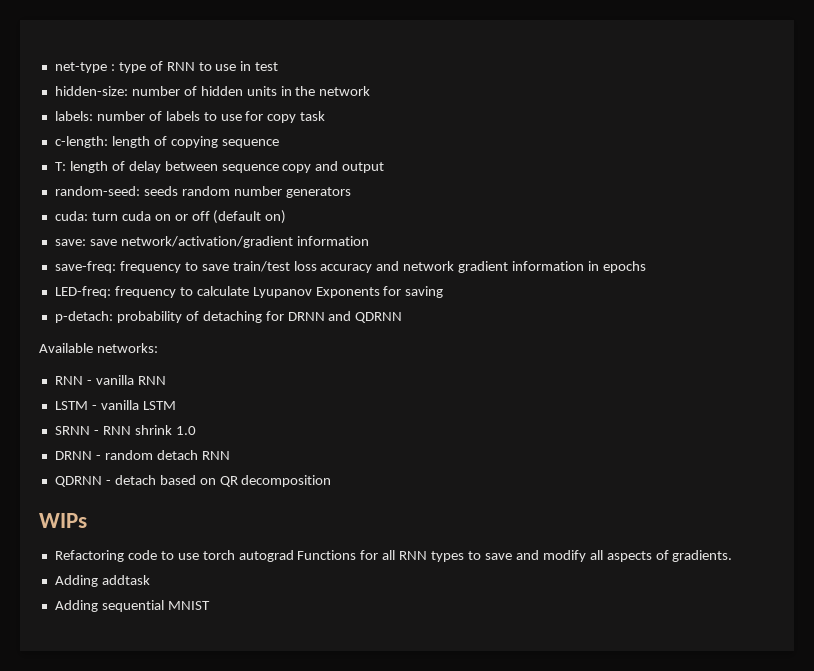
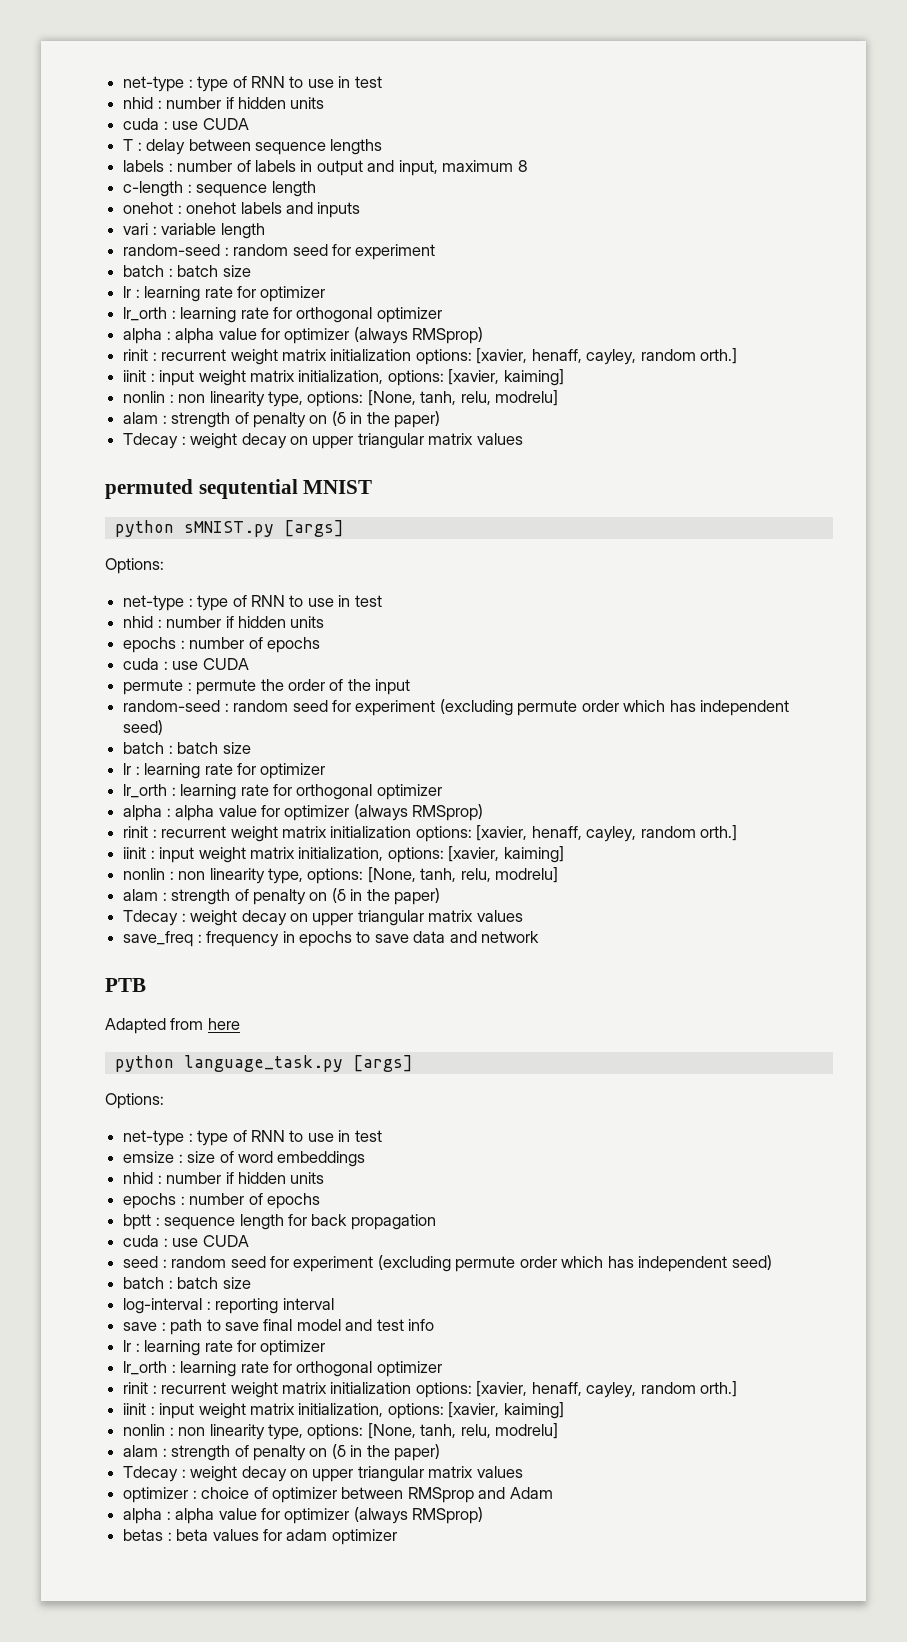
[54,61,279,73] [54,86,371,96] [54,111,326,123] [54,136,279,148] [54,161,385,173] [54,186,351,198] [54,210,287,224] [54,236,369,248] [54,261,646,273] [54,286,444,298] [54,311,403,323] [39,343,158,353] [54,375,166,385] [54,400,176,410] [54,425,196,435] [54,450,230,460] [54,475,332,487] [39,513,87,528] [54,550,733,562] [54,575,150,587] [54,600,210,612] net-type : type of RNN to use in test // hidden-size: number of hidden units in the network // labels: number of labels to use for copy task // c-length: length of copying sequence // T: length of delay between sequence copy and output // random-seed: seeds random number generators // cuda: turn cuda on or off (default on) // save: save network/activation/gradient information // save-freq: frequency to save train/test loss accuracy and network gradient information in epochs // LED-freq: frequency to calculate Lyupanov Exponents for saving // p-detach: probability of detaching for DRNN and QDRNN // Available networks: // RNN - vanilla RNN // LSTM - vanilla LSTM // SRNN - RNN shrink 1.0 // DRNN - random detach RNN // QDRNN - detach based on QR decomposition // WIPs // Refactoring code to use torch autograd Functions for all RNN types to save and modify all aspects of gradients. // Adding addtask // Adding sequential MNIST -> [123,76,382,92] [123,97,325,109] [123,118,249,130] [123,139,383,155] [123,160,528,176] [123,181,316,197] [123,202,361,218] [123,223,265,239] [123,244,436,260] [123,265,251,277] [123,286,326,302] [123,307,442,323] [123,327,484,344] [123,348,738,365] [123,369,564,386] [123,390,559,407] [123,411,441,428] [123,433,523,449] [105,479,373,499] [114,520,344,537] [105,558,164,574] [123,595,382,611] [123,616,325,628] [123,637,320,653] [123,658,249,670] [123,679,411,695] [123,699,790,716] [123,720,164,735] [123,742,251,754] [123,763,326,779] [123,784,442,800] [123,804,484,821] [123,825,738,842] [123,846,564,863] [123,867,559,884] [123,888,441,905] [123,910,523,926] [123,931,540,947] [105,978,146,992] [105,1018,240,1034] [114,1055,413,1072] [105,1093,164,1109] [123,1130,382,1146] [123,1151,366,1167] [123,1172,325,1184] [123,1193,320,1209] [123,1214,436,1230] [123,1235,249,1247] [123,1255,772,1272] [123,1277,251,1289] [123,1298,334,1314] [123,1319,435,1335] [123,1340,326,1356] [123,1361,442,1377] [123,1381,738,1398] [123,1402,564,1419] [123,1423,559,1440] [123,1444,441,1461] [123,1466,523,1482] [123,1487,553,1503] [123,1507,484,1524] [123,1529,397,1545] net-type : type of RNN to use in test // nhid : number if hidden units // cuda : use CUDA // T : delay between sequence lengths // labels : number of labels in output and input, maximum 8 // c-length : sequence length // onehot : onehot labels and inputs // vari : variable length // random-seed : random seed for experiment // batch : batch size // lr : learning rate for optimizer // lr_orth : learning rate for orthogonal optimizer // alpha : alpha value for optimizer (always RMSprop) // rinit : recurrent weight matrix initialization options: [xavier, henaff, cayley, random orth.] // iinit : input weight matrix initialization, options: [xavier, kaiming] // nonlin : non linearity type, options: [None, tanh, relu, modrelu] // alam : strength of penalty on (δ in the paper) // Tdecay : weight decay on upper triangular matrix values // permuted sequtential MNIST // python sMNIST.py [args] // Options: // net-type : type of RNN to use in test // nhid : number if hidden units // epochs : number of epochs // cuda : use CUDA // permute : permute the order of the input // random-seed : random seed for experiment (excluding permute order which has independent seed) // batch : batch size // lr : learning rate for optimizer // lr_orth : learning rate for orthogonal optimizer // alpha : alpha value for optimizer (always RMSprop) // rinit : recurrent weight matrix initialization options: [xavier, henaff, cayley, random orth.] // iinit : input weight matrix initialization, options: [xavier, kaiming] // nonlin : non linearity type, options: [None, tanh, relu, modrelu] // alam : strength of penalty on (δ in the paper) // Tdecay : weight decay on upper triangular matrix values // save_freq : frequency in epochs to save data and network // PTB // Adapted from here // python language_task.py [args] // Options: // net-type : type of RNN to use in test // emsize : size of word embeddings // nhid : number if hidden units // epochs : number of epochs // bptt : sequence length for back propagation // cuda : use CUDA // seed : random seed for experiment (excluding permute order which has independent seed) // batch : batch size // log-interval : reporting interval // save : path to save final model and test info // lr : learning rate for optimizer // lr_orth : learning rate for orthogonal optimizer // rinit : recurrent weight matrix initialization options: [xavier, henaff, cayley, random orth.] // iinit : input weight matrix initialization, options: [xavier, kaiming] // nonlin : non linearity type, options: [None, tanh, relu, modrelu] // alam : strength of penalty on (δ in the paper) // Tdecay : weight decay on upper triangular matrix values // optimizer : choice of optimizer between RMSprop and Adam // alpha : alpha value for optimizer (always RMSprop) // betas : beta values for adam optimizer

